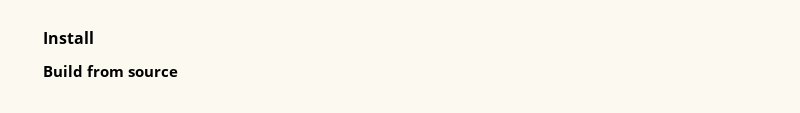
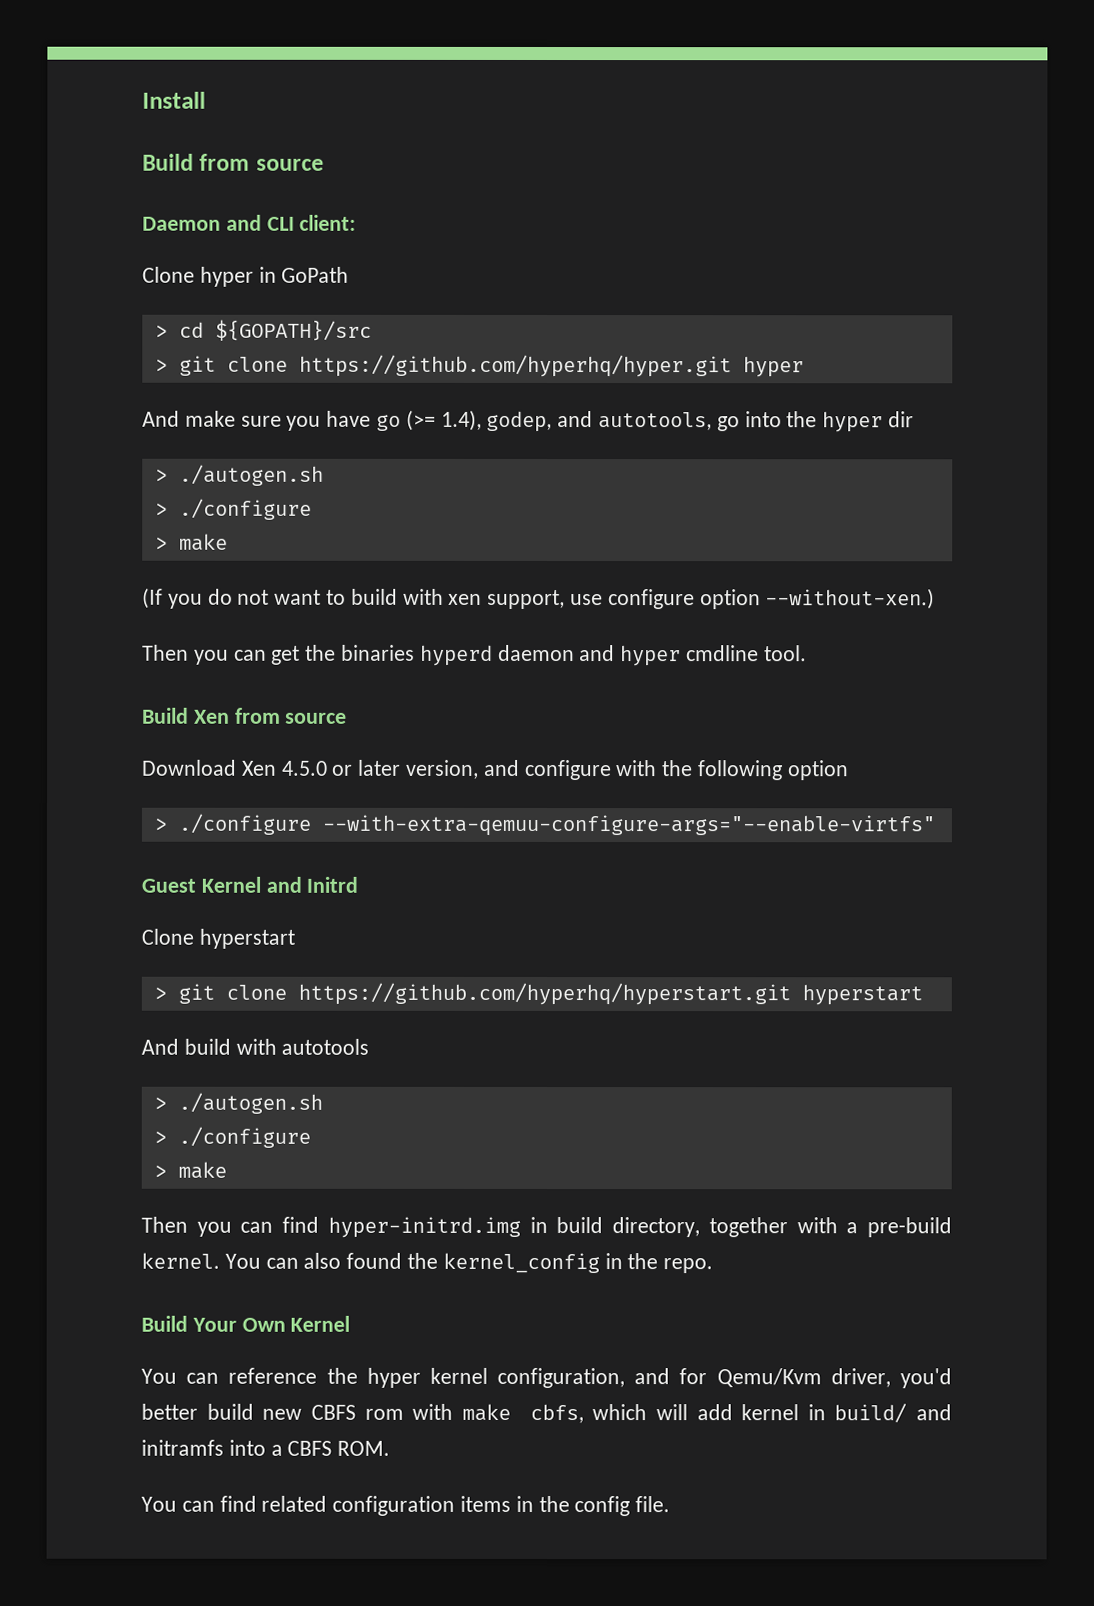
(179, 73) none -> [142,214,357,231] [142,266,350,287] [154,319,372,341] [154,354,804,378] [142,409,915,433] [154,464,324,486] [154,498,312,520] [154,533,228,551] [142,587,936,610] [142,644,807,667] [142,707,348,724] [142,759,849,781] [153,813,935,837] [141,876,359,893] [141,928,295,949] [153,982,923,1006] [141,1038,370,1055] [153,1092,323,1114] [153,1126,311,1148] [153,1161,227,1179] [141,1216,953,1238] [141,1252,714,1274] [141,1315,351,1332] [141,1367,952,1389] [141,1403,953,1424] [141,1439,391,1456] [141,1495,671,1517] // Daemon and CLI client: // Clone hyper in GoPath // > cd ${GOPATH}/src // > git clone https://github.com/hyperhq/hyper.git hyper // And make sure you have go (>= 1.4), godep, and autotools, go into the hyper dir // > ./autogen.sh // > ./configure // > make // (If you do not want to build with xen support, use configure option --without-xen.) // Then you can get the binaries hyperd daemon and hyper cmdline tool. // Build Xen from source // Download Xen 4.5.0 or later version, and configure with the following option // > ./configure --with-extra-qemuu-configure-args="--enable-virtfs" // Guest Kernel and Initrd // Clone hyperstart // > git clone https://github.com/hyperhq/hyperstart.git hyperstart // And build with autotools // > ./autogen.sh // > ./configure // > make // Then you can find hyper-initrd.img in build directory, together with a pre-build kernel. You can also found the kernel_config in the repo. // Build Your Own Kernel // You can reference the hyper kernel configuration, and for Qemu/Kvm driver, you'd better build new CBFS rom with make cbfs, which will add kernel in build/ and initramfs into a CBFS ROM. // You can find related configuration items in the config file.

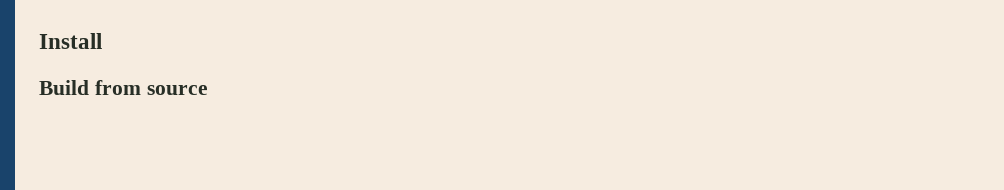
[142,214,357,231] [142,266,350,287] [154,319,372,341] [154,354,804,378] [142,409,915,433] [154,464,324,486] [154,498,312,520] [154,533,228,551] [142,587,936,610] [142,644,807,667] [142,707,348,724] [142,759,849,781] [153,813,935,837] [141,876,359,893] [141,928,295,949] [153,982,923,1006] [141,1038,370,1055] [153,1092,323,1114] [153,1126,311,1148] [153,1161,227,1179] [141,1216,953,1238] [141,1252,714,1274] [141,1315,351,1332] [141,1367,952,1389] [141,1403,953,1424] [141,1439,391,1456] [141,1495,671,1517] // Daemon and CLI client: // Clone hyper in GoPath // > cd ${GOPATH}/src // > git clone https://github.com/hyperhq/hyper.git hyper // And make sure you have go (>= 1.4), godep, and autotools, go into the hyper dir // > ./autogen.sh // > ./configure // > make // (If you do not want to build with xen support, use configure option --without-xen.) // Then you can get the binaries hyperd daemon and hyper cmdline tool. // Build Xen from source // Download Xen 4.5.0 or later version, and configure with the following option // > ./configure --with-extra-qemuu-configure-args="--enable-virtfs" // Guest Kernel and Initrd // Clone hyperstart // > git clone https://github.com/hyperhq/hyperstart.git hyperstart // And build with autotools // > ./autogen.sh // > ./configure // > make // Then you can find hyper-initrd.img in build directory, together with a pre-build kernel. You can also found the kernel_config in the repo. // Build Your Own Kernel // You can reference the hyper kernel configuration, and for Qemu/Kvm driver, you'd better build new CBFS rom with make cbfs, which will add kernel in build/ and initramfs into a CBFS ROM. // You can find related configuration items in the config file. -> (208, 90) none

